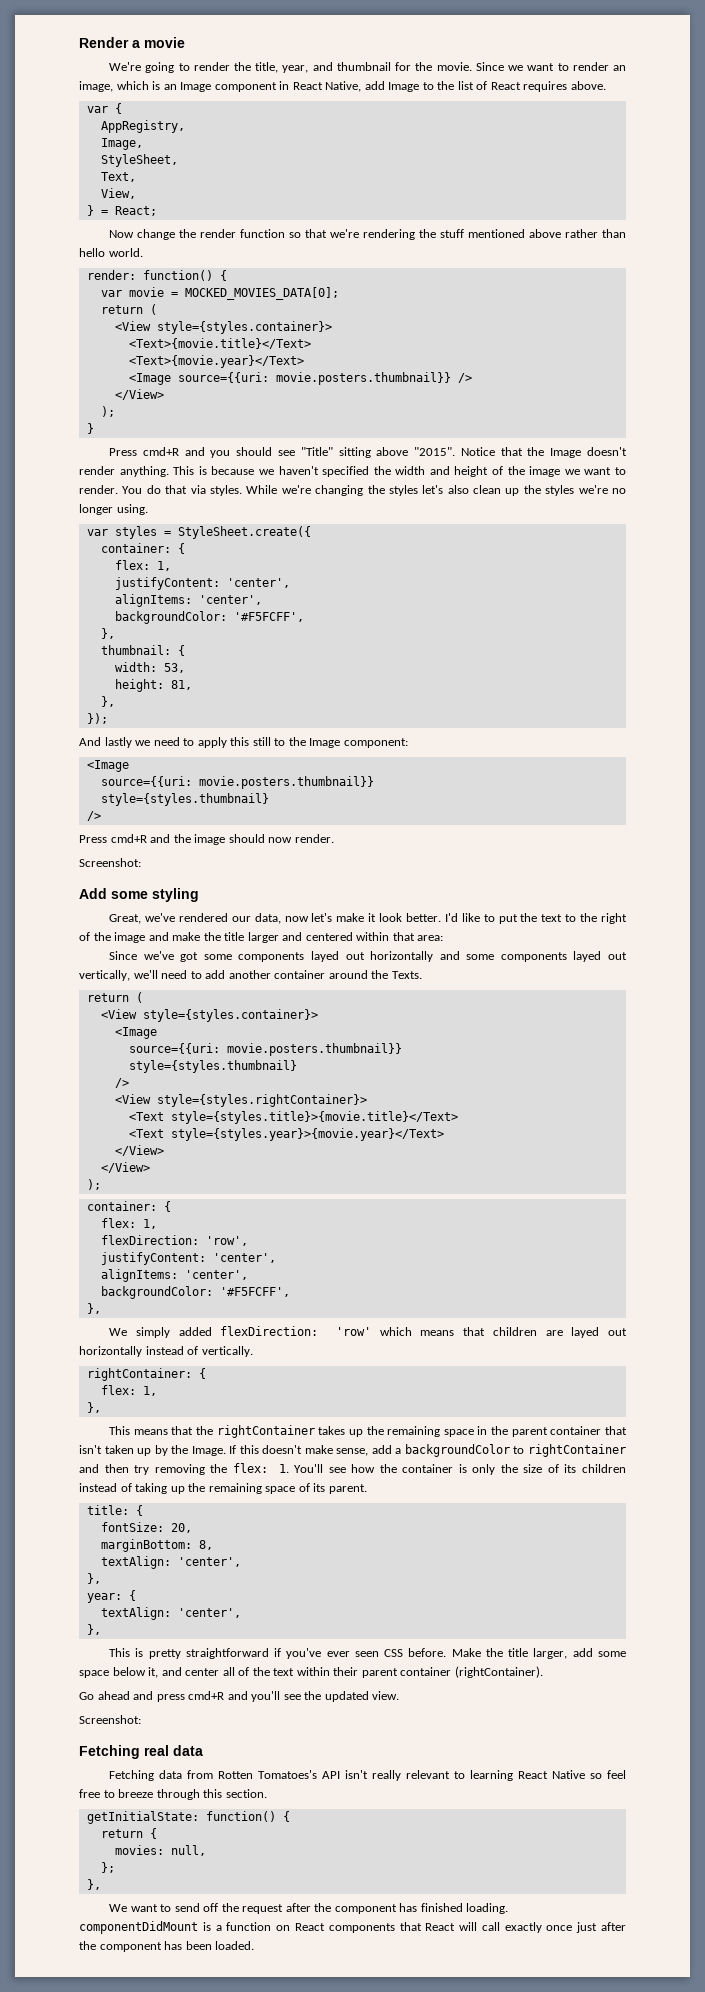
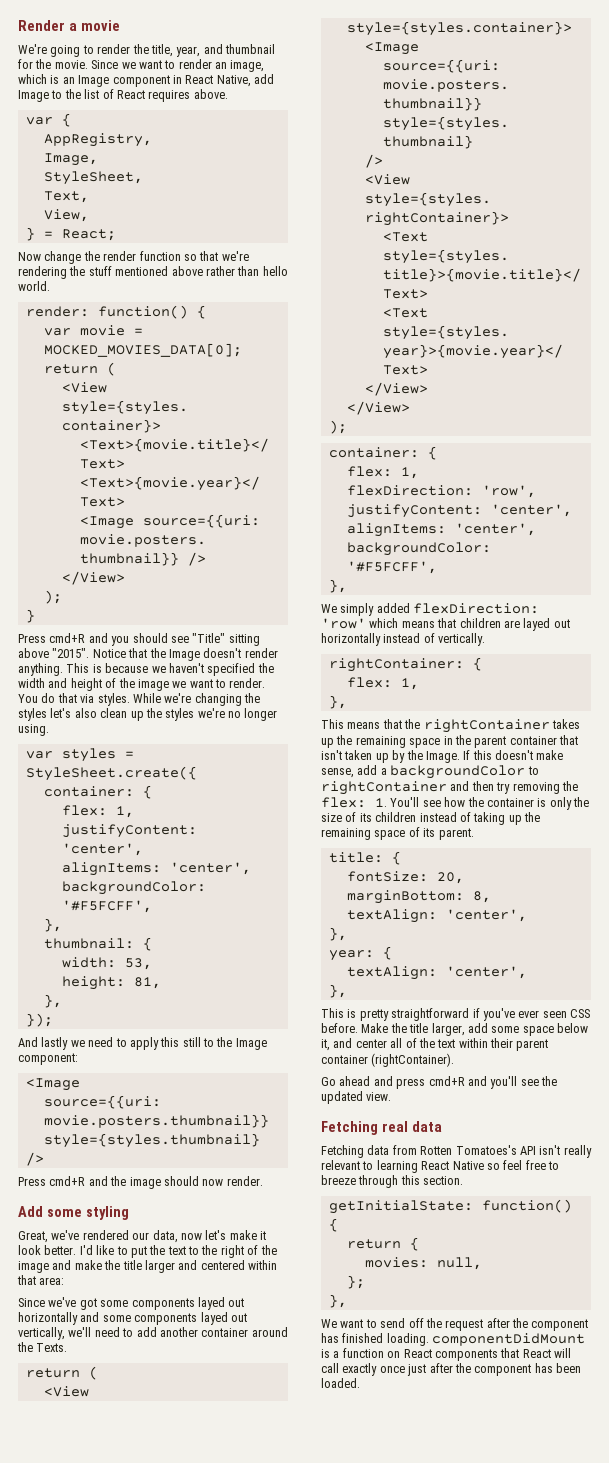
[79,858,141,867] // Screenshot: -> (263, 1181) none
[79,1715,141,1724] // Screenshot: -> (392, 1096) none

